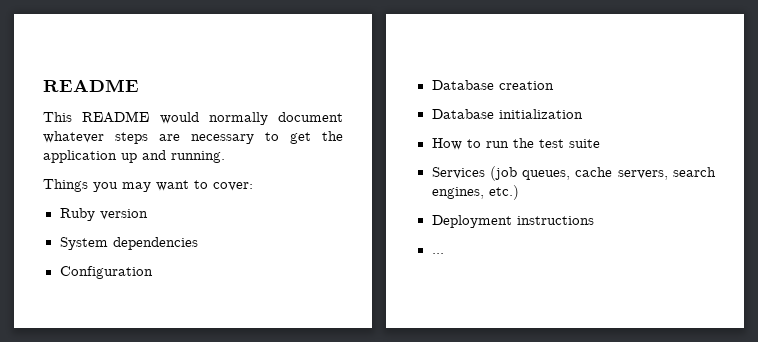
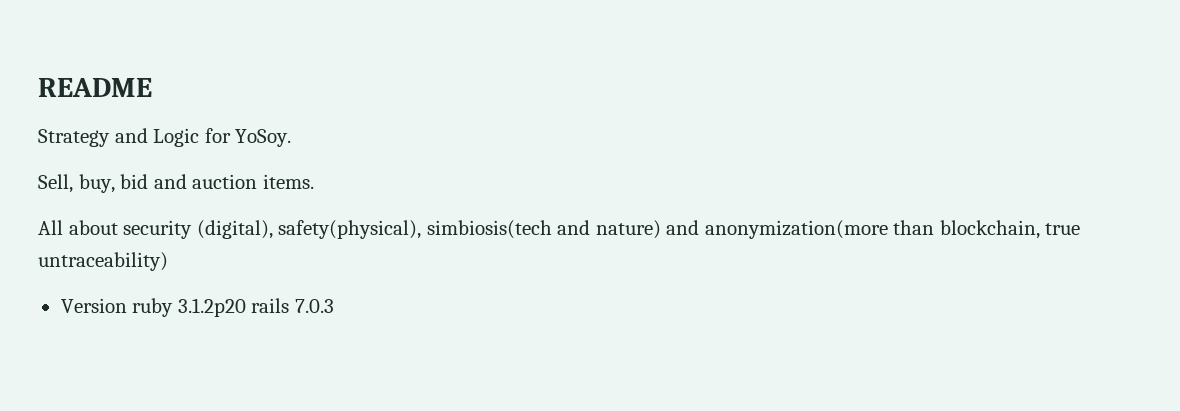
[43,111,343,125] [43,131,343,144] [43,150,225,163] [43,179,253,192] [59,208,148,221] [59,237,198,250] [59,266,153,279] [431,80,554,90] [431,109,583,119] [431,138,600,150] [431,166,716,181] [431,185,519,200] [431,215,594,228] [431,253,444,254] This README would normally document whatever steps are necessary to get the application up and running. // Things you may want to cover: // Ruby version // System dependencies // Configuration // Database creation // Database initialization // How to run the test suite // Services (job queues, cache servers, search engines, etc.) // Deployment instructions // ... -> [38,128,292,147] [38,174,314,193] [38,220,1081,239] [38,252,168,271] [60,298,334,317] Strategy and Logic for YoSoy. // Sell, buy, bid and auction items. // All about security (digital), safety(physical), simbiosis(tech and nature) and anonymization(more than blockchain, true untraceability) // Version ruby 3.1.2p20 rails 7.0.3

